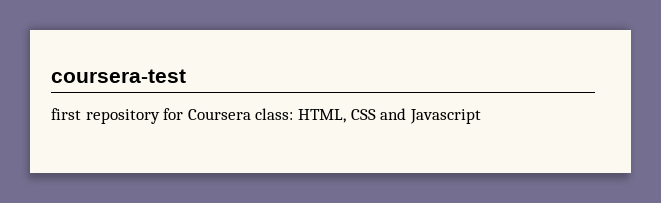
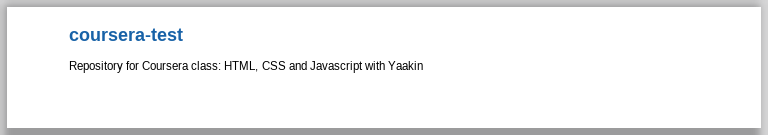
[51,108,160,124] first repository -> [69,61,123,73] Repository
(481, 116) none -> [363,61,423,70] with Yaakin

